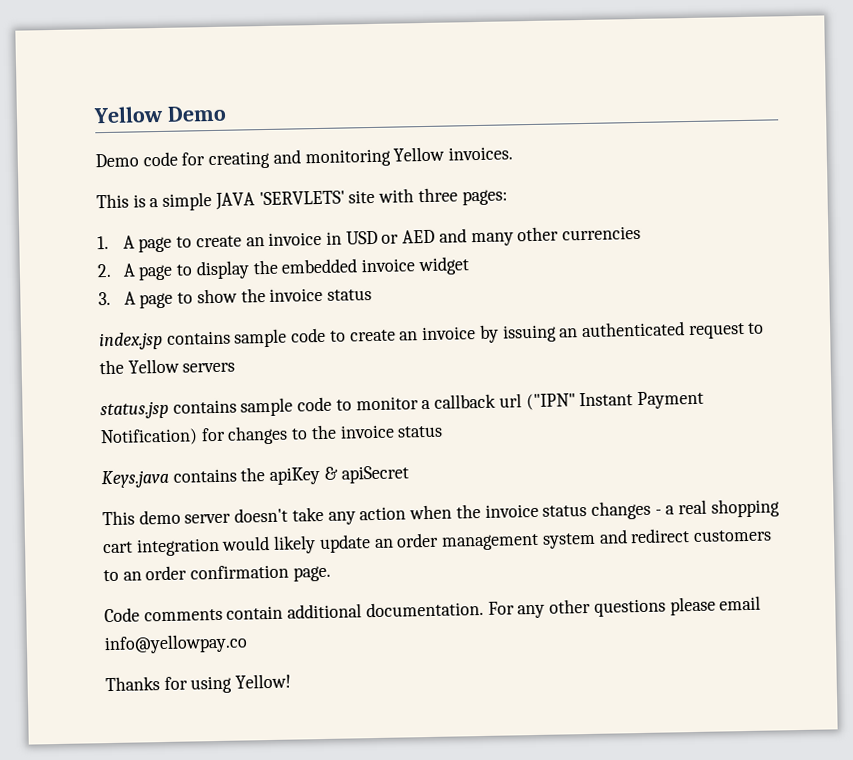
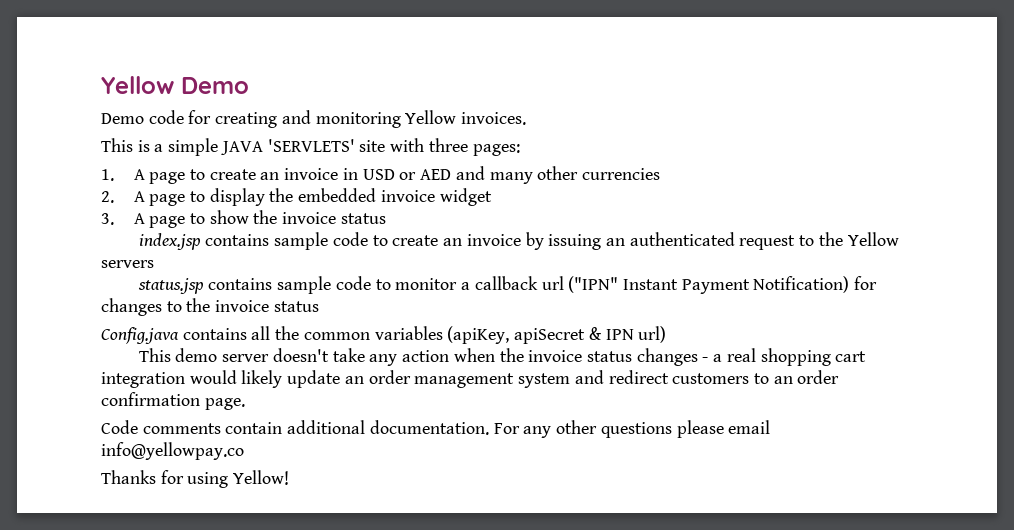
[101,465,409,489] Keys.java contains the apiKey & apiSecret -> [101,326,667,344] Config.java contains all the common variables (apiKey, apiSecret & IPN url)

